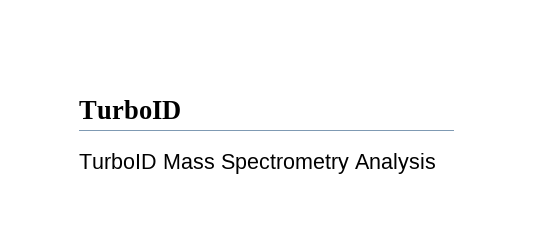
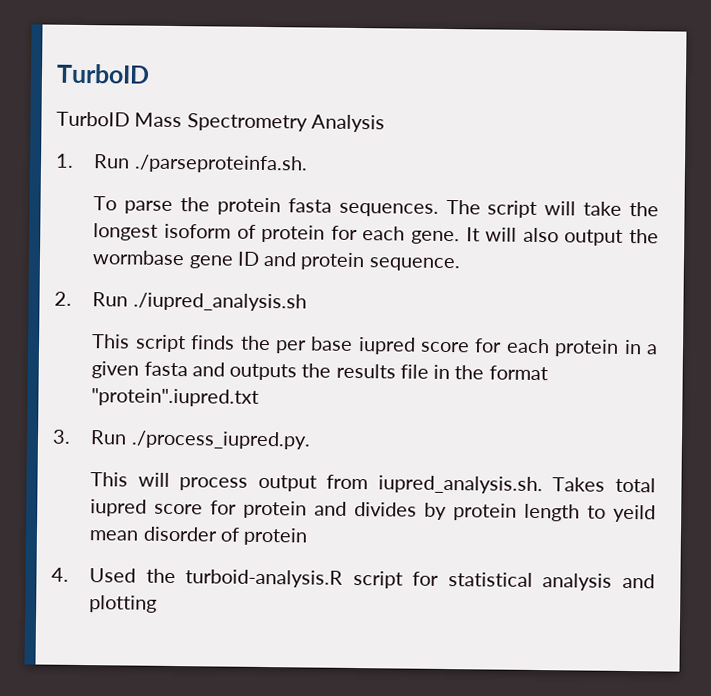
(436, 163) none -> [55,153,308,174] [93,196,660,218] [93,223,660,246] [92,250,460,272] [54,291,307,312] [91,334,658,357] [91,361,548,381] [91,388,260,407] [52,429,311,450] [90,472,656,495] [90,499,656,523] [89,526,309,546] [51,567,655,591] [89,595,158,613] // 1. Run ./parseproteinfa.sh. // To parse the protein fasta sequences. The script will take the longest isoform of protein for each gene. It will also output the wormbase gene ID and protein sequence. // 2. Run ./iupred_analysis.sh // This script finds the per base iupred score for each protein in a given fasta and outputs the results file in the format "protein".iupred.txt // 3. Run ./process_iupred.py. // This will process output from iupred_analysis.sh. Takes total iupred score for protein and divides by protein length to yeild mean disorder of protein // 4. Used the turboid-analysis.R script for statistical analysis and plotting

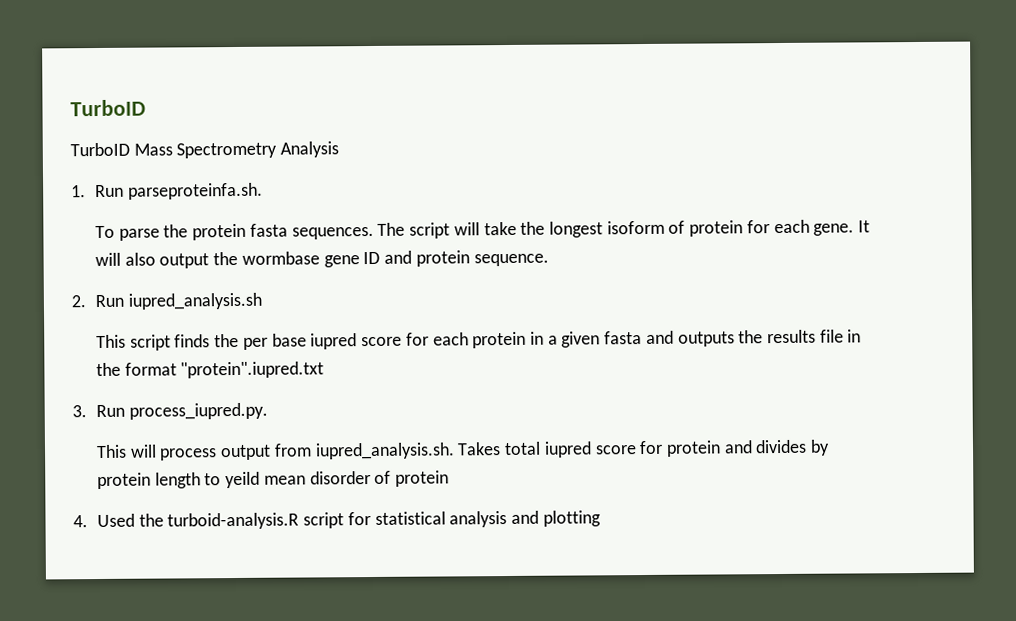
[133,154,308,174] ./parseproteinfa.sh. -> [127,182,263,200] parseproteinfa.sh.
[132,292,307,312] ./iupred_analysis.sh -> [127,292,262,310] iupred_analysis.sh
[130,430,311,450] ./process_iupred.py. -> [128,402,268,420] process_iupred.py.

